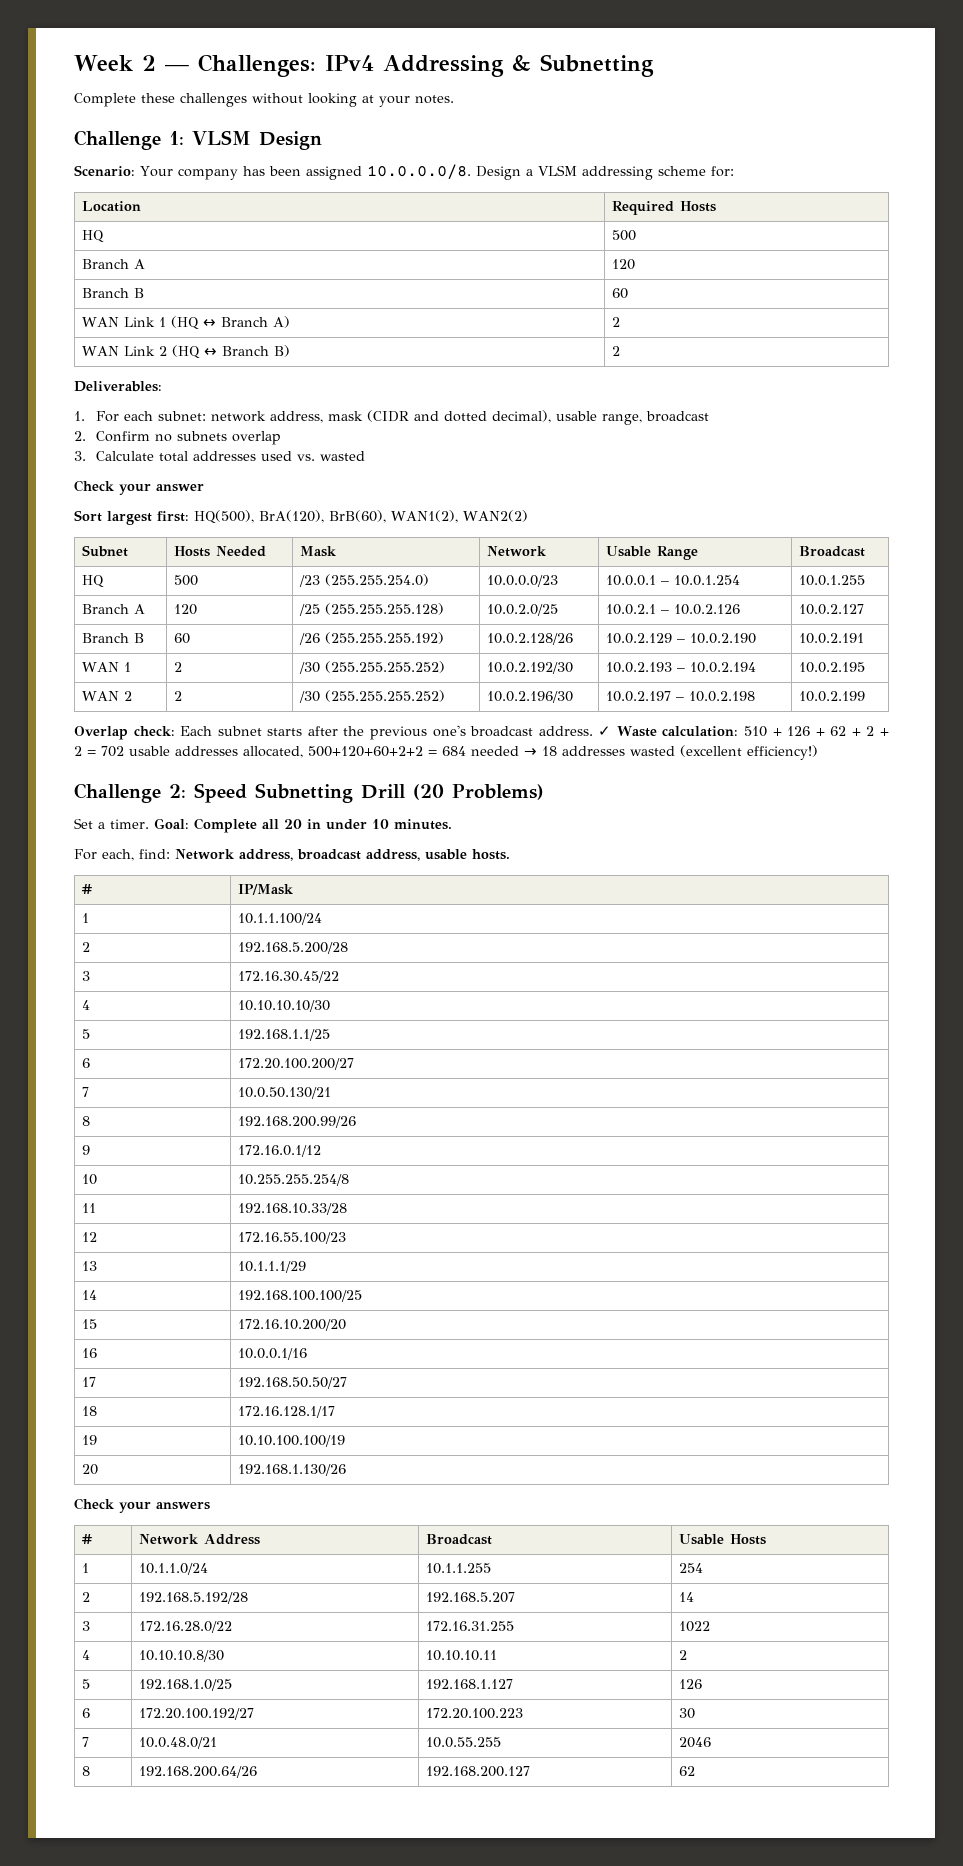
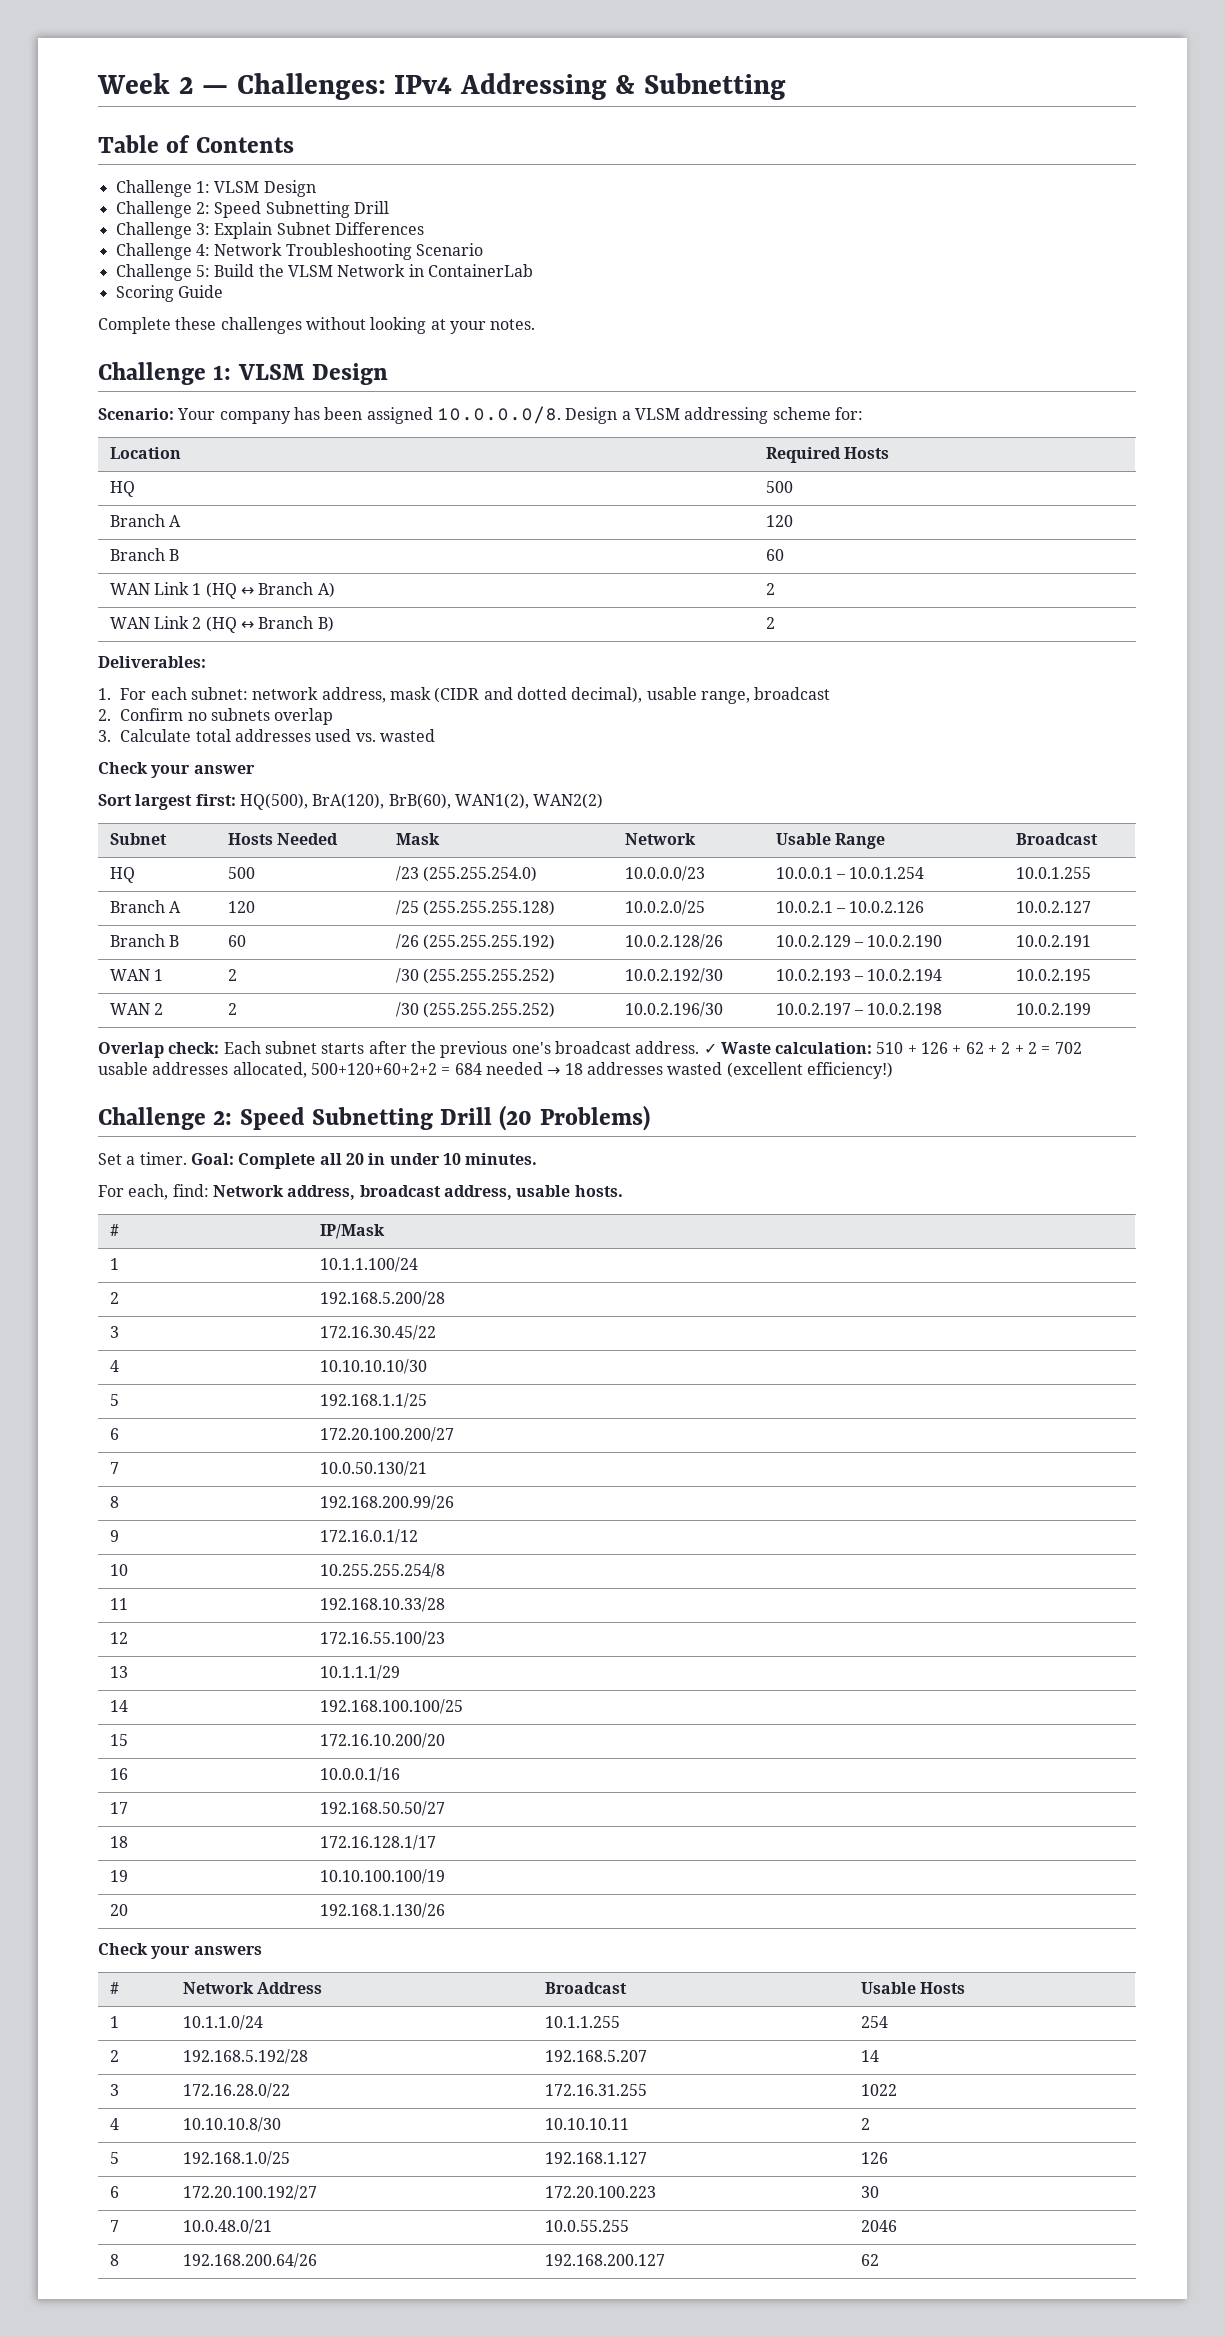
(654, 65) none -> [98,135,294,153] [115,180,316,197] [115,201,389,218] [115,222,424,239] [115,243,483,260] [115,264,533,281] [115,285,223,302] // Table of Contents // Challenge 1: VLSM Design // Challenge 2: Speed Subnetting Drill // Challenge 3: Explain Subnet Differences // Challenge 4: Network Troubleshooting Scenario // Challenge 5: Build the VLSM Network in ContainerLab // Scoring Guide

